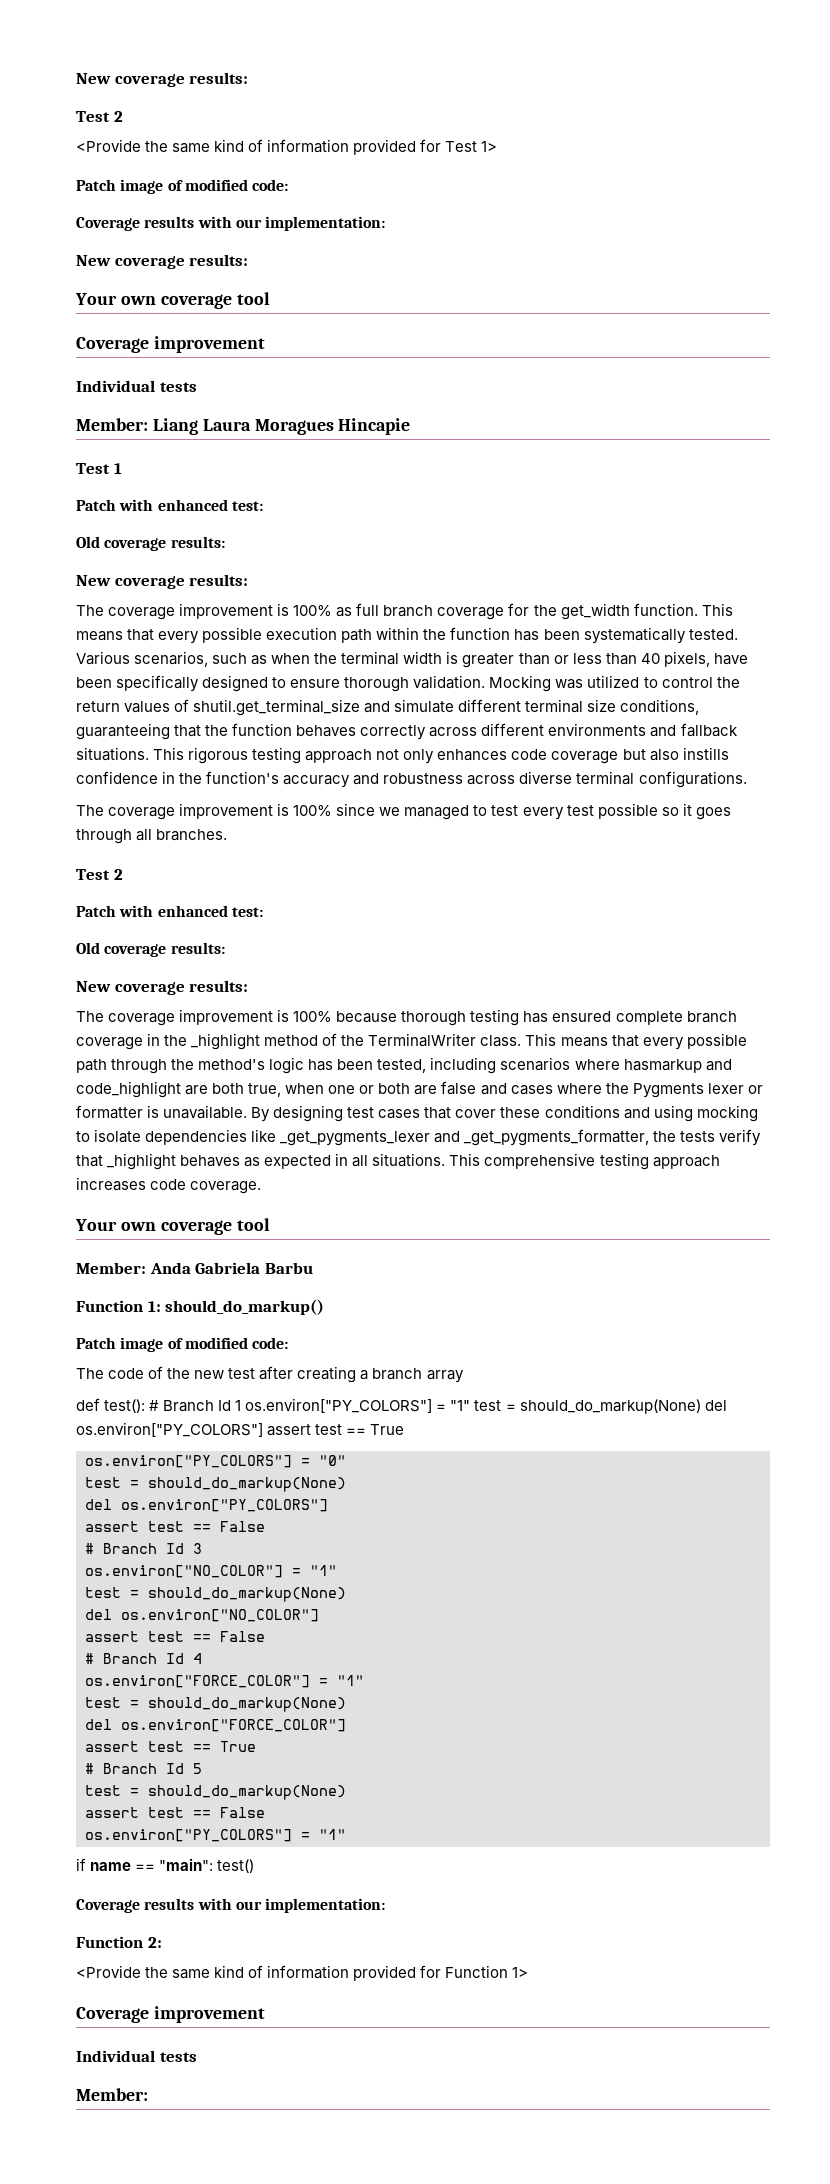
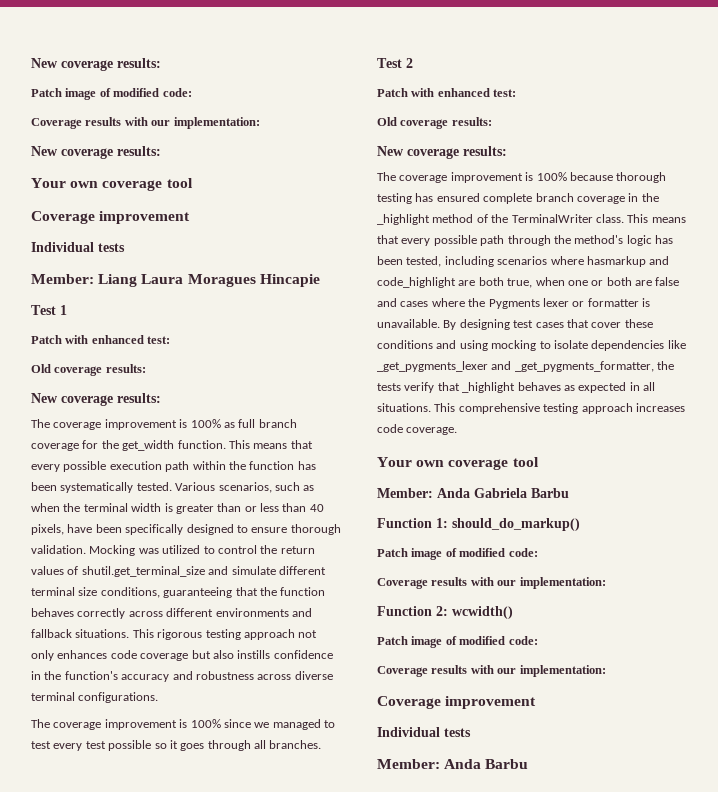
[76,72,249,87] [76,111,123,122] [76,139,498,155] New coverage results: // Test 2 // <Provide the same kind of information provided for Test 1> -> [31,58,161,71] New coverage results:
[76,1366,464,1383] [76,1398,727,1414] [76,1422,405,1437] [85,1455,346,1468] [85,1477,346,1492] [85,1499,328,1512] [85,1521,265,1532] [85,1543,202,1554] [85,1565,337,1578] [85,1587,346,1602] [85,1609,319,1622] [85,1631,265,1642] [85,1653,202,1664] [85,1675,364,1688] [85,1697,346,1712] [85,1719,346,1732] [85,1741,256,1752] [85,1763,202,1774] [85,1785,346,1800] [85,1807,265,1818] [85,1829,346,1842] [76,1858,255,1873] // The code of the new test after creating a branch array // def test(): # Branch Id 1 os.environ["PY_COLORS"] = "1" test = should_do_markup(None) del os.environ["PY_COLORS"] assert test == True // os.environ["PY_COLORS"] = "0" // test = should_do_markup(None) // del os.environ["PY_COLORS"] // assert test == False // # Branch Id 3 // os.environ["NO_COLOR"] = "1" // test = should_do_markup(None) // del os.environ["NO_COLOR"] // assert test == False // # Branch Id 4 // os.environ["FORCE_COLOR"] = "1" // test = should_do_markup(None) // del os.environ["FORCE_COLOR"] // assert test == True // # Branch Id 5 // test = should_do_markup(None) // assert test == False // os.environ["PY_COLORS"] = "1" // if name == "main": test() -> (538, 552) none
[76,1965,529,1981] [76,2006,265,2023] [76,2050,197,2062] [76,2088,148,2101] // <Provide the same kind of information provided for Function 1> // Coverage improvement // Individual tests // Member: -> [452,606,513,619] [377,636,538,648] [377,665,606,677] [377,696,537,709] [377,727,471,737] [377,759,529,769] wcwidth() // Patch image of modified code: // Coverage results with our implementation: // Coverage improvement // Individual tests // Member: Anda Barbu

